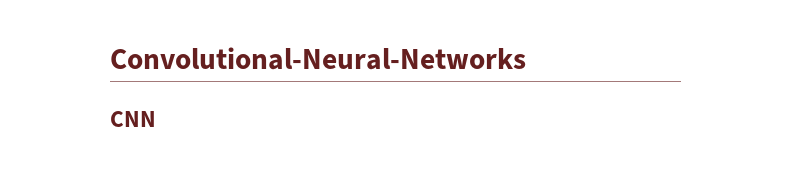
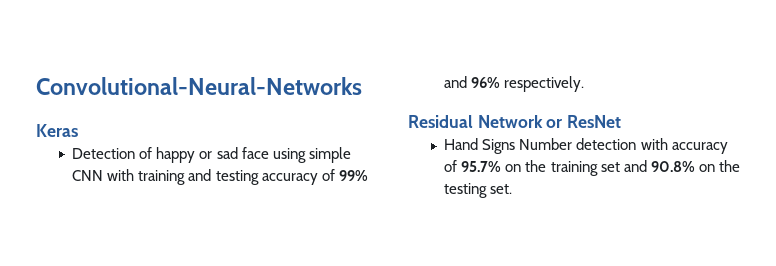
[110,111,156,127] CNN -> [36,124,78,137] [72,147,351,163] [72,169,368,185] [444,76,585,92] [408,115,622,128] [444,138,728,154] [444,160,740,176] [444,183,513,198] Keras // Detection of happy or sad face using simple CNN with training and testing accuracy of 99% and 96% respectively. // Residual Network or ResNet // Hand Signs Number detection with accuracy of 95.7% on the training set and 90.8% on the testing set.

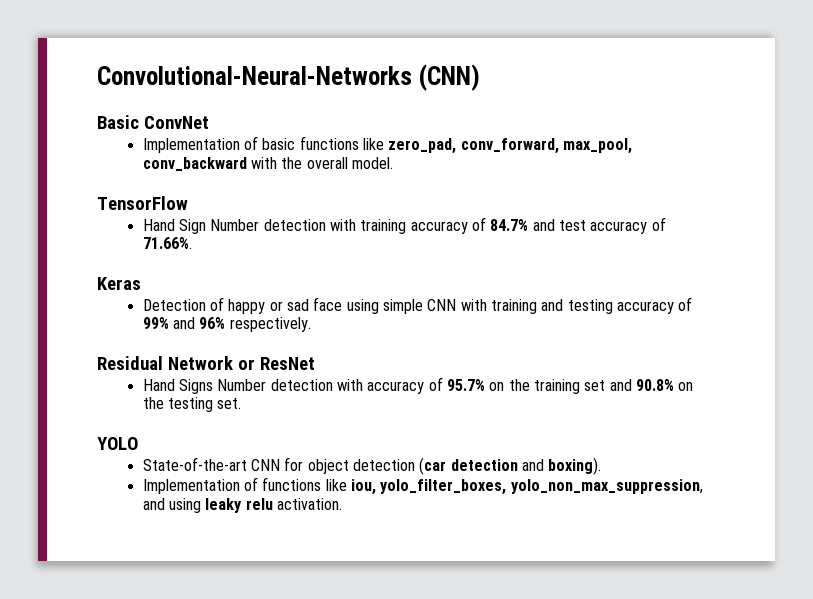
(362, 86) none -> [418,64,480,91] [97,115,209,129] [142,136,633,154] [142,157,394,171] [97,196,188,210] [142,217,666,234] [142,237,192,249] (CNN) // Basic ConvNet // Implementation of basic functions like zero_pad, conv_forward, max_pool, conv_backward with the overall model. // TensorFlow // Hand Sign Number detection with training accuracy of 84.7% and test accuracy of 71.66%.
(513, 189) none -> [97,437,138,450] [142,457,602,475] [142,477,703,495] [142,498,343,513] // YOLO // State-of-the-art CNN for object detection (car detection and boxing). // Implementation of functions like iou, yolo_filter_boxes, yolo_non_max_suppression, and using leaky relu activation.

